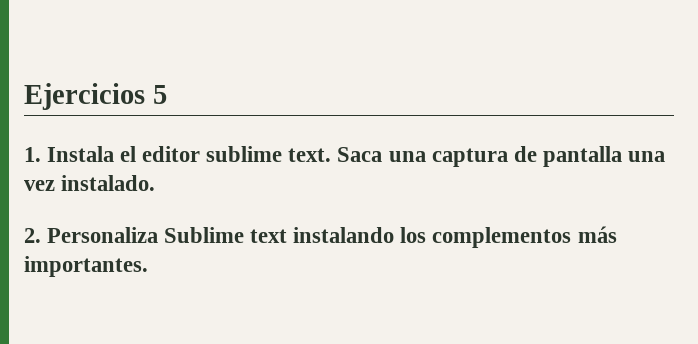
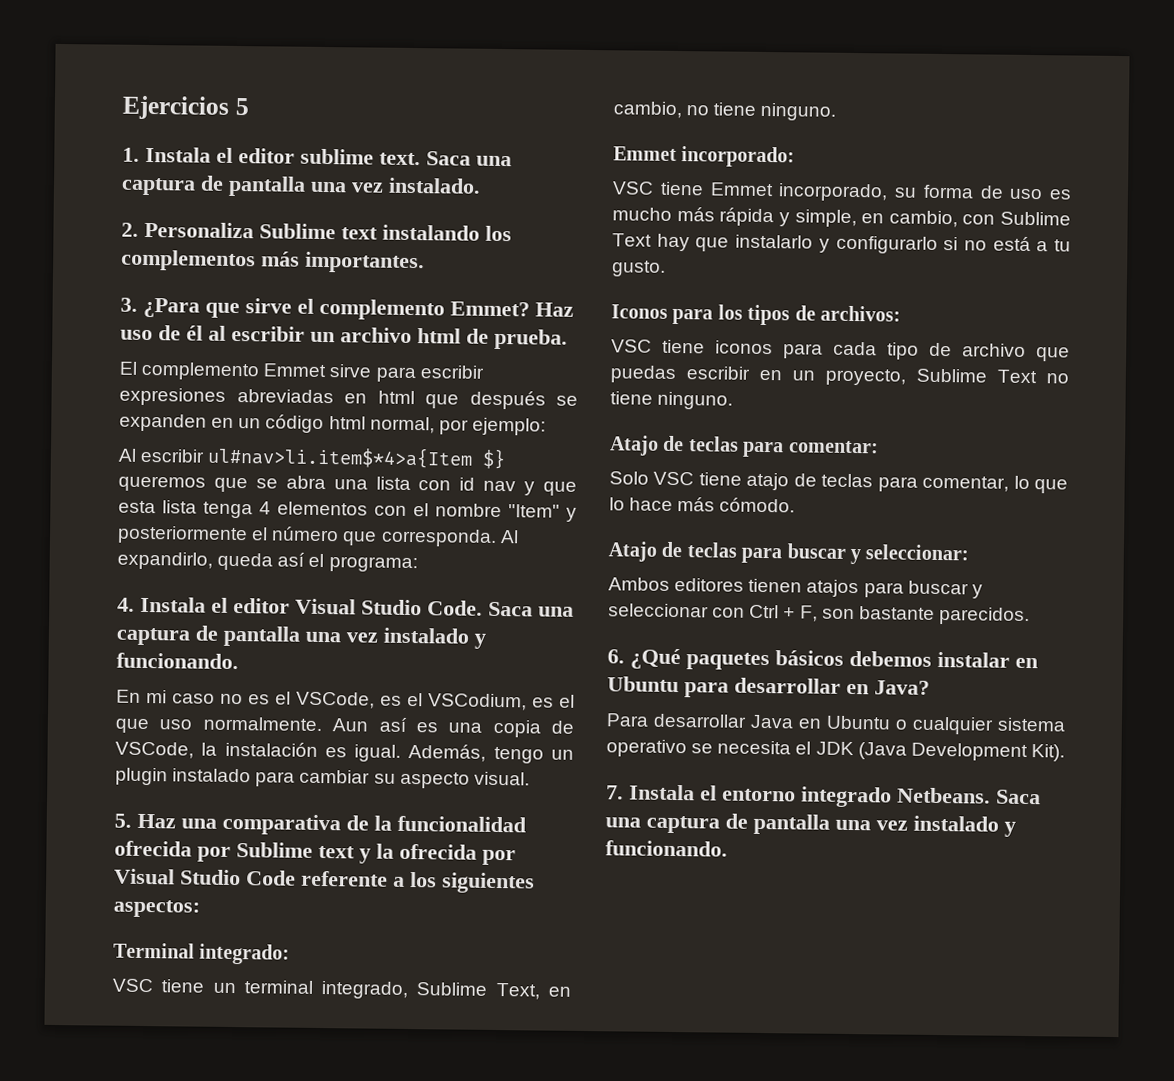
(148, 266) none -> [120,297,574,321] [120,325,568,350] [119,361,484,383] [119,387,578,410] [119,413,546,436] [118,445,507,470] [118,475,577,496] [118,500,577,522] [117,525,519,547] [117,551,418,573] [117,596,574,617] [116,625,486,649] [116,652,239,670] [116,689,575,711] [115,716,574,738] [115,741,574,764] [115,767,530,789] [114,813,526,836] [114,840,516,866] [114,868,535,894] [113,899,200,918] [113,942,291,965] [112,978,571,1000] [613,101,837,121] [613,146,796,168] [612,181,1072,202] [612,206,1071,228] [612,233,1071,254] [611,260,666,277] [611,304,901,326] [611,339,1070,362] [610,365,1069,386] [610,391,734,410] [609,435,879,458] [609,471,1068,494] [609,497,796,513] [608,541,970,565] [608,577,983,599] [608,603,1030,626] [607,648,1038,671] [607,676,930,698] [606,713,1066,735] [606,739,1065,762] [606,784,1041,808] [605,813,1016,837] [605,840,728,857] // 3. ¿Para que sirve el complemento Emmet? Haz uso de él al escribir un archivo html de prueba. // El complemento Emmet sirve para escribir expresiones abreviadas en html que después se expanden en un código html normal, por ejemplo: // Al escribir ul#nav>li.item$*4>a{Item $} queremos que se abra una lista con id nav y que esta lista tenga 4 elementos con el nombre "Item" y posteriormente el número que corresponda. Al expandirlo, queda así el programa: // 4. Instala el editor Visual Studio Code. Saca una captura de pantalla una vez instalado y funcionando. // En mi caso no es el VSCode, es el VSCodium, es el que uso normalmente. Aun así es una copia de VSCode, la instalación es igual. Además, tengo un plugin instalado para cambiar su aspecto visual. // 5. Haz una comparativa de la funcionalidad ofrecida por Sublime text y la ofrecida por Visual Studio Code referente a los siguientes aspectos: // Terminal integrado: // VSC tiene un terminal integrado, Sublime Text, en cambio, no tiene ninguno. // Emmet incorporado: // VSC tiene Emmet incorporado, su forma de uso es mucho más rápida y simple, en cambio, con Sublime Text hay que instalarlo y configurarlo si no está a tu gusto. // Iconos para los tipos de archivos: // VSC tiene iconos para cada tipo de archivo que puedas escribir en un proyecto, Sublime Text no tiene ninguno. // Atajo de teclas para comentar: // Solo VSC tiene atajo de teclas para comentar, lo que lo hace más cómodo. // Atajo de teclas para buscar y seleccionar: // Ambos editores tienen atajos para buscar y seleccionar con Ctrl + F, son bastante parecidos. // 6. ¿Qué paquetes básicos debemos instalar en Ubuntu para desarrollar en Java? // Para desarrollar Java en Ubuntu o cualquier sistema operativo se necesita el JDK (Java Development Kit). // 7. Instala el entorno integrado Netbeans. Saca una captura de pantalla una vez instalado y funcionando.

